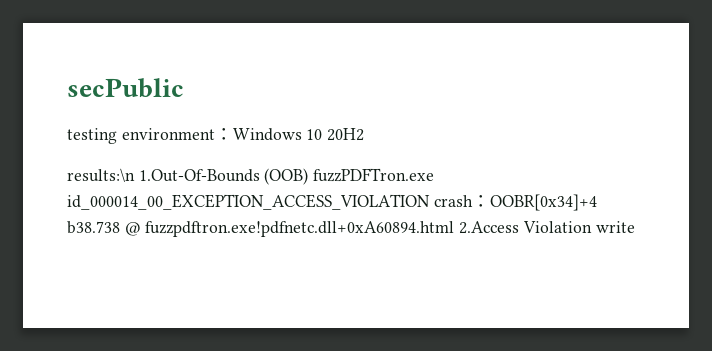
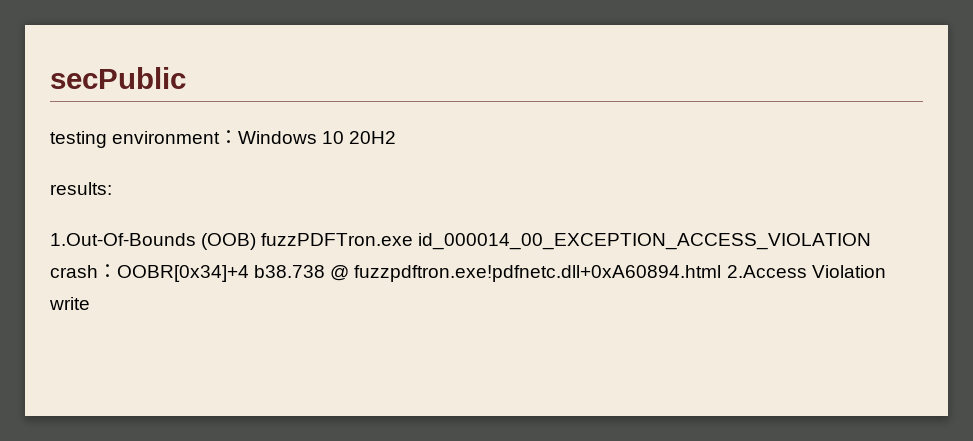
[67,168,135,182] results:\n -> [50,182,112,195] results: //

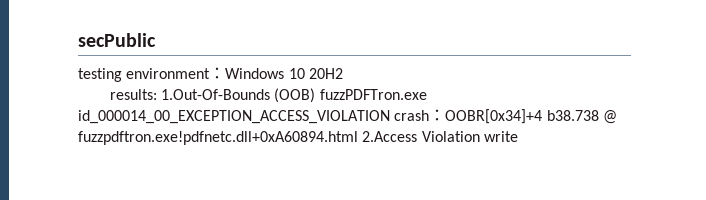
(112, 188) // -> (157, 94) none

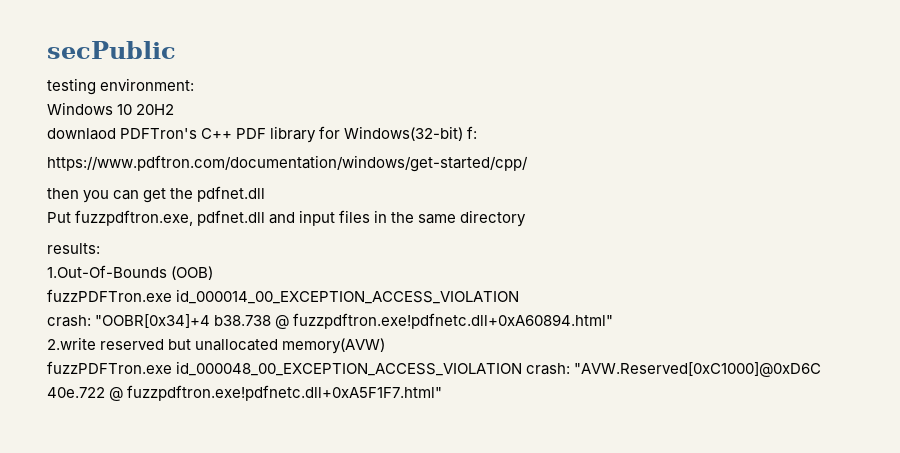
[126,67,226,79] environment： -> [100,78,195,91] environment: //
(343, 73) none -> [47,126,478,143] [47,155,528,172] [47,186,266,203] [47,210,527,227] // downlaod PDFTron's C++ PDF library for Windows(32-bit) f: // https://www.pdftron.com/documentation/windows/get-started/cpp/ // then you can get the pdfnet.dll // Put fuzzpdftron.exe, pdfnet.dll and input files in the same directory
(157, 94) none -> (100, 248) //
(316, 95) none -> (214, 273) //
[394,109,617,124] [78,131,518,145] crash：OOBR[0x34]+4 b38.738 @ fuzzpdftron.exe!pdfnetc.dll+0xA60894.html 2.Access Violation write -> [47,313,614,329] [47,337,386,354] [47,361,822,377] [47,385,443,401] // crash: "OOBR[0x34]+4 b38.738 @ fuzzpdftron.exe!pdfnetc.dll+0xA60894.html" // 2.write reserved but unallocated memory(AVW) // fuzzPDFTron.exe id_000048_00_EXCEPTION_ACCESS_VIOLATION crash: "AVW.Reserved[0xC1000]@0xD6C 40e.722 @ fuzzpdftron.exe!pdfnetc.dll+0xA5F1F7.html"

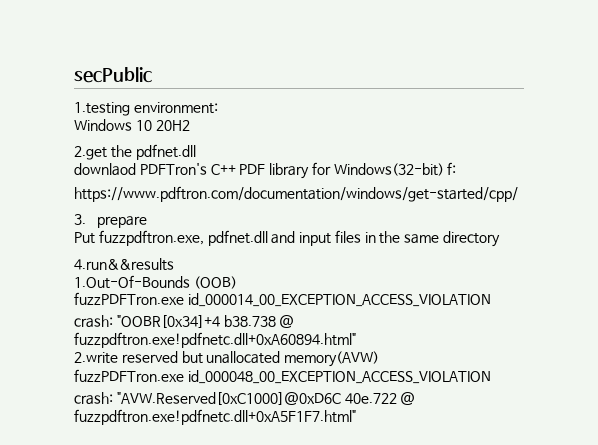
[47,78,96,95] testing -> [74,102,130,116] 1.testing
(175, 109) none -> [74,144,196,160] // 2.get the pdfnet.dll
[47,186,266,203] then you can get the pdfnet.dll -> [74,214,148,228] 3. prepare
[47,243,100,254] results: -> [74,258,174,271] 4.run&&results
(523, 368) none -> (491, 377) //

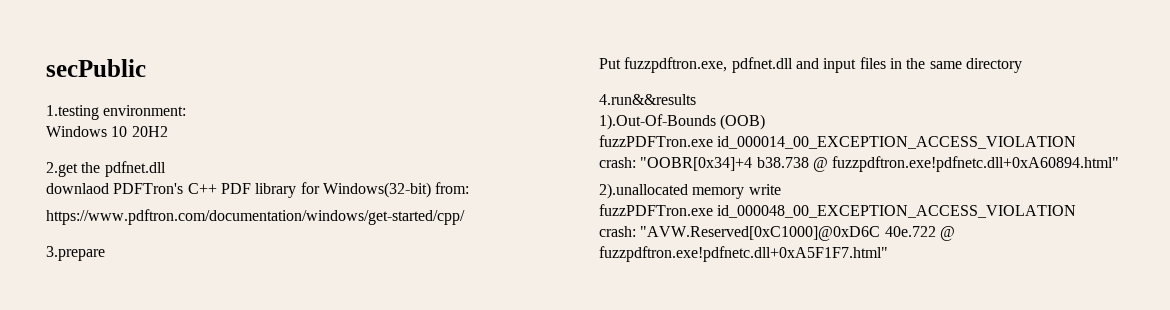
[447,162,457,175] f: -> [435,182,470,194] from:
[74,214,148,228] 3. prepare -> [46,246,105,261] 3.prepare
[74,275,190,289] 1.Out-Of-Bounds -> [599,114,716,130] 1).Out-Of-Bounds
[74,351,380,367] 2.write reserved but unallocated memory(AVW) -> [599,183,781,199] 2).unallocated memory write

